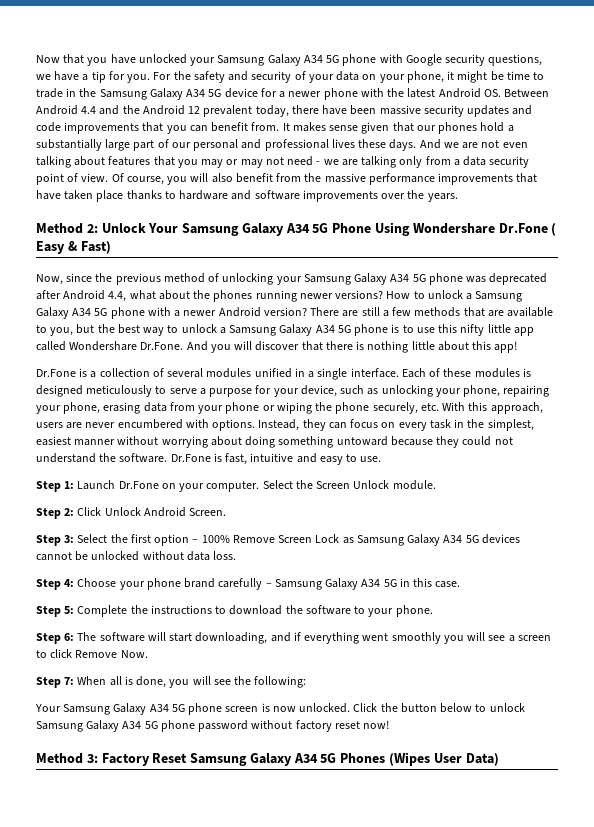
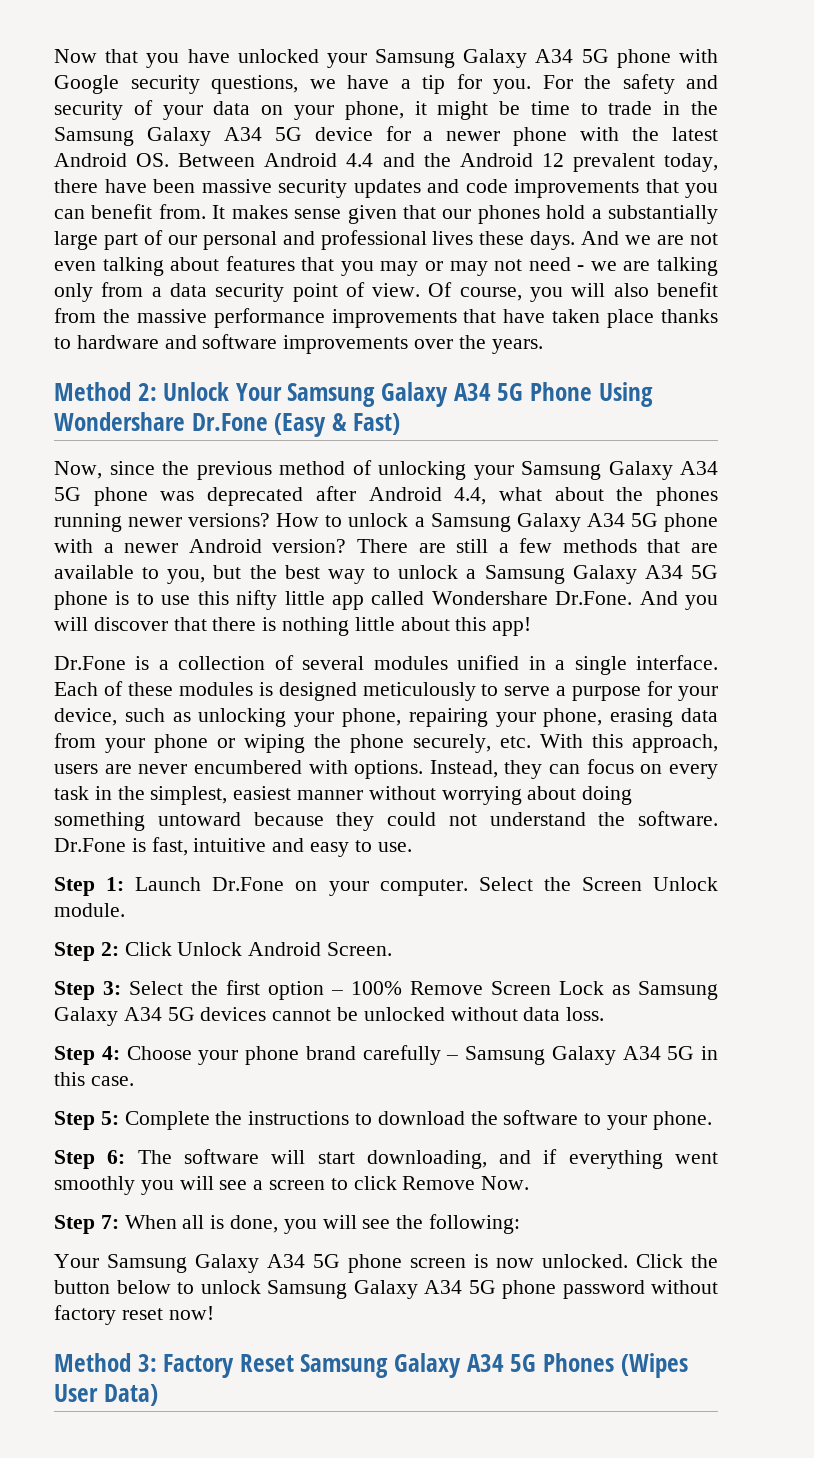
[551,223,557,236] [36,241,65,254] ( Easy -> [274,413,327,437] (Easy

